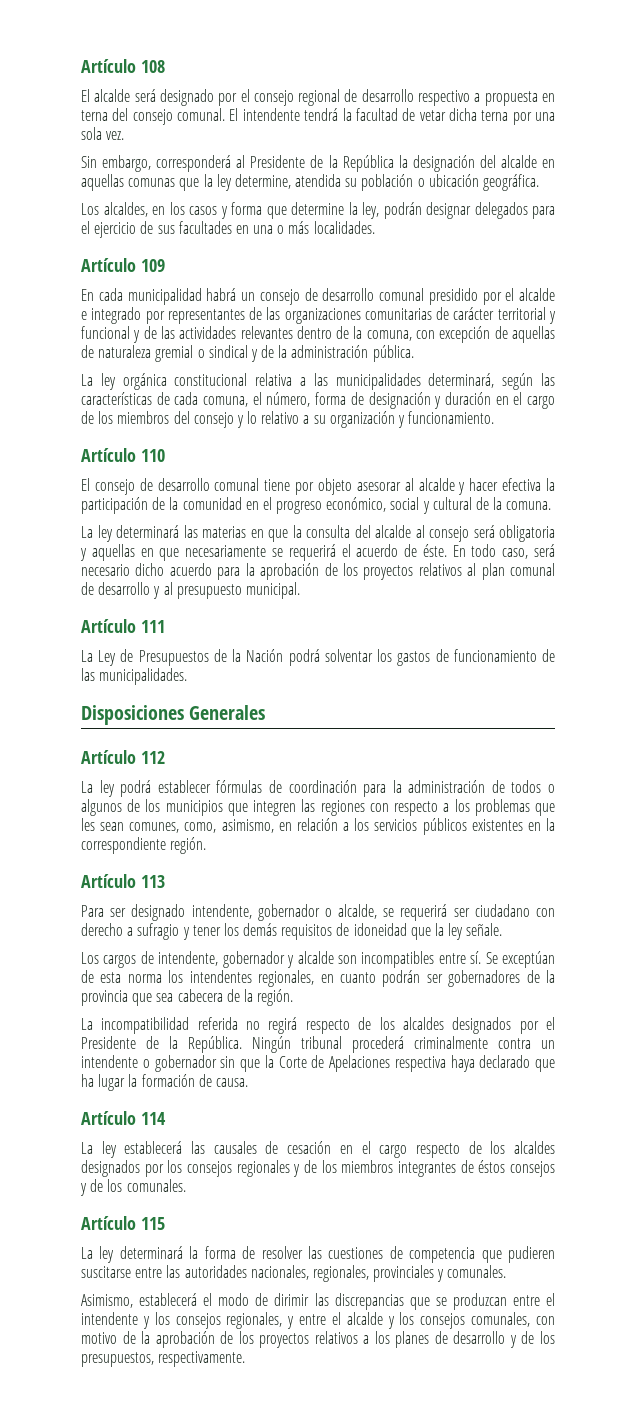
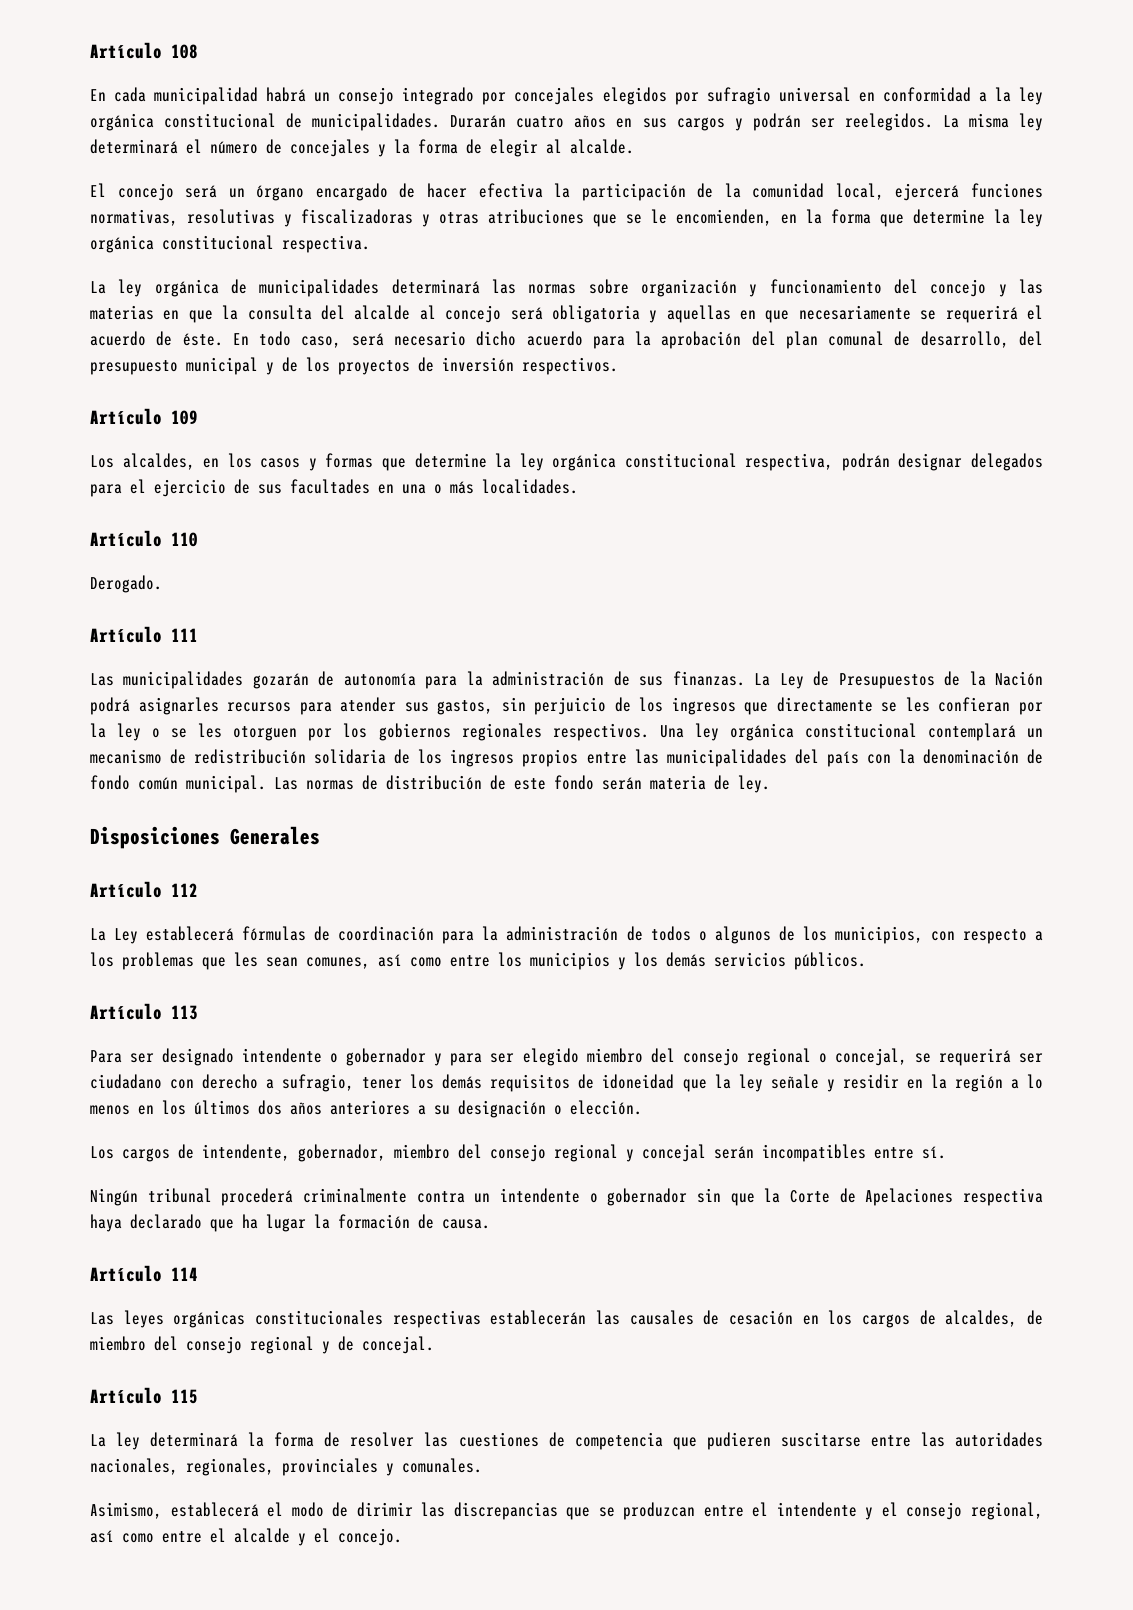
[81,89,555,106] [81,108,555,125] [81,127,125,140] [81,155,555,172] [81,174,540,191] [81,202,555,219] [81,221,375,238] [81,258,165,272] // El alcalde será designado por el consejo regional de desarrollo respectivo a propuesta en terna del consejo comunal. El intendente tendrá la facultad de vetar dicha terna por una sola vez. // Sin embargo, corresponderá al Presidente de la República la designación del alcalde en aquellas comunas que la ley determine, atendida su población o ubicación geográfica. // Los alcaldes, en los casos y forma que determine la ley, podrán designar delegados para el ejercicio de sus facultades en una o más localidades. // Artículo 109 -> (198, 51) none
[304,288,555,305] [81,307,556,324] [81,326,555,343] [81,345,414,362] [81,373,555,390] [81,392,555,409] [81,411,495,428] [81,448,165,462] [81,478,466,495] de desarrollo comunal presidido por el alcalde e integrado por representantes de las organizaciones comunitarias de carácter territorial y funcional y de las actividades relevantes dentro de la comuna, con excepción de aquellas de naturaleza gremial o sindical y de la administración pública. // La ley orgánica constitucional relativa a las municipalidades determinará, según las características de cada comuna, el número, forma de designación y duración en el cargo de los miembros del consejo y lo relativo a su organización y funcionamiento. // Artículo 110 // El consejo de desarrollo comunal tiene por objeto asesorar al alcalde y -> [402,87,1043,105] [90,113,1043,131] [90,139,634,157] [90,183,416,201] integrado por concejales elegidos por sufragio universal en conformidad a la ley orgánica constitucional de municipalidades. Durarán cuatro años en sus cargos y podrán ser reelegidos. La misma ley determinará el número de concejales y la forma de elegir al alcalde. // El concejo será un órgano encargado de
[245,497,552,514] [81,525,179,542] en el progreso económico, social y cultural de la comuna. // La ley determinará -> [835,183,1043,201] [90,209,1043,227] [90,235,370,253] [90,279,1007,297] local, ejercerá funciones normativas, resolutivas y fiscalizadoras y otras atribuciones que se le encomienden, en la forma que determine la ley orgánica constitucional respectiva. // La ley orgánica de municipalidades determinará las normas sobre organización y funcionamiento del concejo y
[429,526,469,542] consejo -> [445,305,502,323] concejo
[324,563,555,580] [81,582,300,599] [81,619,165,633] de los proyectos relativos al plan comunal de desarrollo y al presupuesto municipal. // Artículo 111 // -> [751,331,1044,349] [90,357,618,375] [90,408,198,425] [90,453,1043,471] [90,479,578,497] [90,530,198,547] [90,575,162,593] [90,626,198,643] [90,671,745,689] del plan comunal de desarrollo, del presupuesto municipal y de los proyectos de inversión respectivos. // Artículo 109 // Los alcaldes, en los casos y formas que determine la ley orgánica constitucional respectiva, podrán designar delegados para el ejercicio de sus facultades en una o más localidades. // Artículo 110 // Derogado. // Artículo 111 // Las municipalidades gozarán de autonomía para la administración de sus finanzas.
[324,649,555,666] [81,668,188,685] solventar los gastos de funcionamiento de las municipalidades. -> [138,697,1043,715] [90,723,1043,741] [90,749,1043,767] [90,775,770,793] asignarles recursos para atender sus gastos, sin perjuicio de los ingresos que directamente se les confieran por la ley o se les otorguen por los gobiernos regionales respectivos. Una ley orgánica constitucional contemplará un mecanismo de redistribución solidaria de los ingresos propios entre las municipalidades del país con la denominación de fondo común municipal. Las normas de distribución de este fondo serán materia de ley.
[99,780,211,797] ley podrá establecer -> [114,926,235,944] Ley establecerá
[165,799,365,816] municipios que integren las regiones -> [834,926,923,944] municipios,
[184,818,555,835] [81,837,207,854] como, asimismo, en relación a los servicios públicos existentes en la correspondiente región. -> [378,952,866,970] así como entre los municipios y los demás servicios públicos.
[191,904,378,921] intendente, gobernador o alcalde, -> [242,1048,907,1066] intendente o gobernador y para ser elegido miembro del consejo regional o concejal,
[137,923,190,940] sufragio y -> [282,1074,355,1092] sufragio,
[466,923,503,936] [81,951,555,968] [81,970,555,987] [81,989,294,1006] [81,1017,556,1034] [81,1036,242,1053] señale. // Los cargos de intendente, gobernador y alcalde son incompatibles entre sí. Se exceptúan de esta norma los intendentes regionales, en cuanto podrán ser gobernadores de la provincia que sea cabecera de la región. // La incompatibilidad referida no regirá respecto de los alcaldes designados por el Presidente de la República. -> [770,1074,1043,1092] [90,1100,642,1118] [90,1144,946,1162] señale y residir en la región a lo menos en los últimos dos años anteriores a su designación o elección. // Los cargos de intendente, gobernador, miembro del consejo regional y concejal serán incompatibles entre sí. //
[81,1141,183,1158] La ley establecerá -> [90,1310,587,1328] Las leyes orgánicas constitucionales respectivas establecerán
[361,1141,555,1158] [81,1160,555,1177] [80,1179,186,1196] el cargo respecto de los alcaldes designados por los consejos regionales y de los miembros integrantes de éstos consejos y de los comunales. -> [828,1310,1043,1328] [90,1336,434,1354] los cargos de alcaldes, de miembro del consejo regional y de concejal.
[154,1312,556,1329] [81,1331,555,1348] [81,1351,246,1367] los consejos regionales, y entre el alcalde y los consejos comunales, con motivo de la aprobación de los proyectos relativos a los planes de desarrollo y de los presupuestos, respectivamente. -> [881,1502,1043,1520] [90,1528,402,1546] el consejo regional, así como entre el alcalde y el concejo.

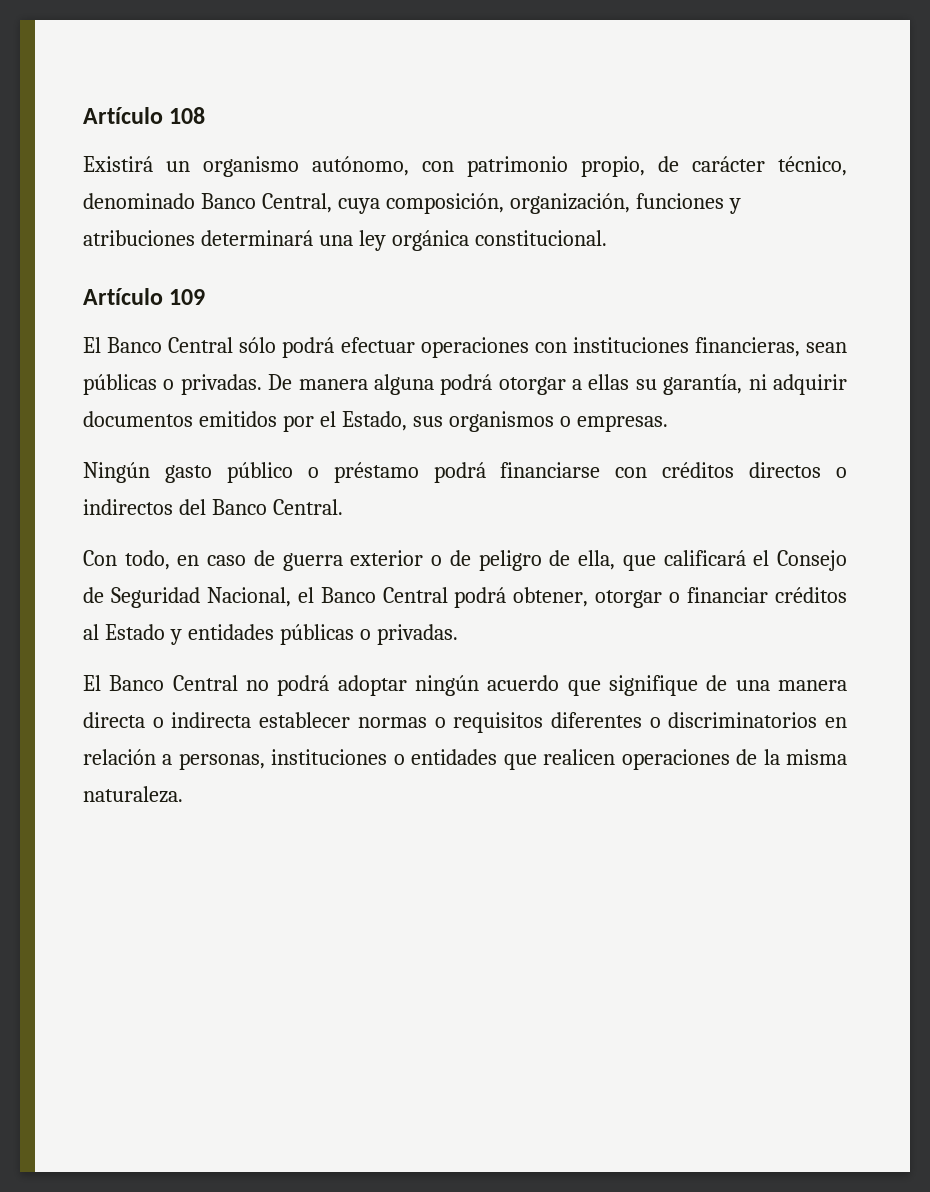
[90,87,1043,105] [90,113,1043,131] [90,139,634,157] [90,183,1043,201] [90,209,1043,227] [90,235,370,253] [90,279,1044,297] [90,305,1044,323] [90,331,1044,349] [90,357,618,375] [90,408,198,425] [90,453,1043,471] [90,479,578,497] [90,530,198,547] [90,575,162,593] [90,626,198,643] [90,671,1044,689] [90,697,1043,715] [90,723,1043,741] [90,749,1043,767] [90,775,770,793] [90,826,320,849] [90,881,198,898] [90,926,1043,944] [90,952,866,970] [90,1003,198,1020] [90,1048,1043,1066] [90,1074,1043,1092] [90,1100,642,1118] [90,1144,946,1162] [90,1188,1043,1206] [90,1214,490,1232] [90,1265,198,1282] [90,1310,1043,1328] [90,1336,434,1354] [90,1387,198,1404] [90,1432,1043,1450] [90,1458,482,1476] [90,1502,1043,1520] [90,1528,402,1546] En cada municipalidad habrá un consejo integrado por concejales elegidos por sufragio universal en conformidad a la ley orgánica constitucional de municipalidades. Durarán cuatro años en sus cargos y podrán ser reelegidos. La misma ley determinará el número de concejales y la forma de elegir al alcalde. // El concejo será un órgano encargado de hacer efectiva la participación de la comunidad local, ejercerá funciones normativas, resolutivas y fiscalizadoras y otras atribuciones que se le encomienden, en la forma que determine la ley orgánica constitucional respectiva. // La ley orgánica de municipalidades determinará las normas sobre organización y funcionamiento del concejo y las materias en que la consulta del alcalde al concejo será obligatoria y aquellas en que necesariamente se requerirá el acuerdo de éste. En todo caso, será necesario dicho acuerdo para la aprobación del plan comunal de desarrollo, del presupuesto municipal y de los proyectos de inversión respectivos. // Artículo 109 // Los alcaldes, en los casos y formas que determine la ley orgánica constitucional respectiva, podrán designar delegados para el ejercicio de sus facultades en una o más localidades. // Artículo 110 // Derogado. // Artículo 111 // Las municipalidades gozarán de autonomía para la administración de sus finanzas. La Ley de Presupuestos de la Nación podrá asignarles recursos para atender sus gastos, sin perjuicio de los ingresos que directamente se les confieran por la ley o se les otorguen por los gobiernos regionales respectivos. Una ley orgánica constitucional contemplará un mecanismo de redistribución solidaria de los ingresos propios entre las municipalidades del país con la denominación de fondo común municipal. Las normas de distribución de este fondo serán materia de ley. // Disposiciones Generales // Artículo 112 // La Ley establecerá fórmulas de coordinación para la administración de todos o algunos de los municipios, con respecto a los problemas que les sean comunes, así como entre los municipios y los demás servicios públicos. // Artículo 113 // Para ser designado intendente o gobernador y para ser elegido miembro del consejo regional o concejal, se requerirá ser ciudadano con derecho a sufragio, tener los demás requisitos de idoneidad que la ley señale y residir en la región a lo menos en los últimos dos años anteriores a su designación o elección. // Los cargos de intendente, gobernador, miembro del consejo regional y concejal serán incompatibles entre sí. // Ningún tribunal procederá criminalmente contra un intendente o gobernador sin que la Corte de Apelaciones respectiva haya declarado que ha lugar la formación de causa. // Artículo 114 // Las leyes orgánicas constitucionales respectivas establecerán las causales de cesación en los cargos de alcaldes, de miembro del consejo regional y de concejal. // Artículo 115 // La ley determinará la forma de resolver las cuestiones de competencia que pudieren suscitarse entre las autoridades nacionales, regionales, provinciales y comunales. // Asimismo, establecerá el modo de dirimir las discrepancias que se produzcan entre el intendente y el consejo regional, así como entre el alcalde y el concejo. -> [83,156,847,177] [83,193,741,214] [83,230,607,251] [83,288,206,305] [83,337,848,358] [83,374,847,395] [83,411,668,432] [83,462,847,483] [83,499,343,515] [83,550,848,571] [83,587,847,608] [83,624,458,645] [83,675,848,696] [83,712,848,733] [83,749,848,770] [83,786,183,803] Existirá un organismo autónomo, con patrimonio propio, de carácter técnico, denominado Banco Central, cuya composición, organización, funciones y atribuciones determinará una ley orgánica constitucional. // Artículo 109 // El Banco Central sólo podrá efectuar operaciones con instituciones financieras, sean públicas o privadas. De manera alguna podrá otorgar a ellas su garantía, ni adquirir documentos emitidos por el Estado, sus organismos o empresas. // Ningún gasto público o préstamo podrá financiarse con créditos directos o indirectos del Banco Central. // Con todo, en caso de guerra exterior o de peligro de ella, que calificará el Consejo de Seguridad Nacional, el Banco Central podrá obtener, otorgar o financiar créditos al Estado y entidades públicas o privadas. // El Banco Central no podrá adoptar ningún acuerdo que signifique de una manera directa o indirecta establecer normas o requisitos diferentes o discriminatorios en relación a personas, instituciones o entidades que realicen operaciones de la misma naturaleza.

